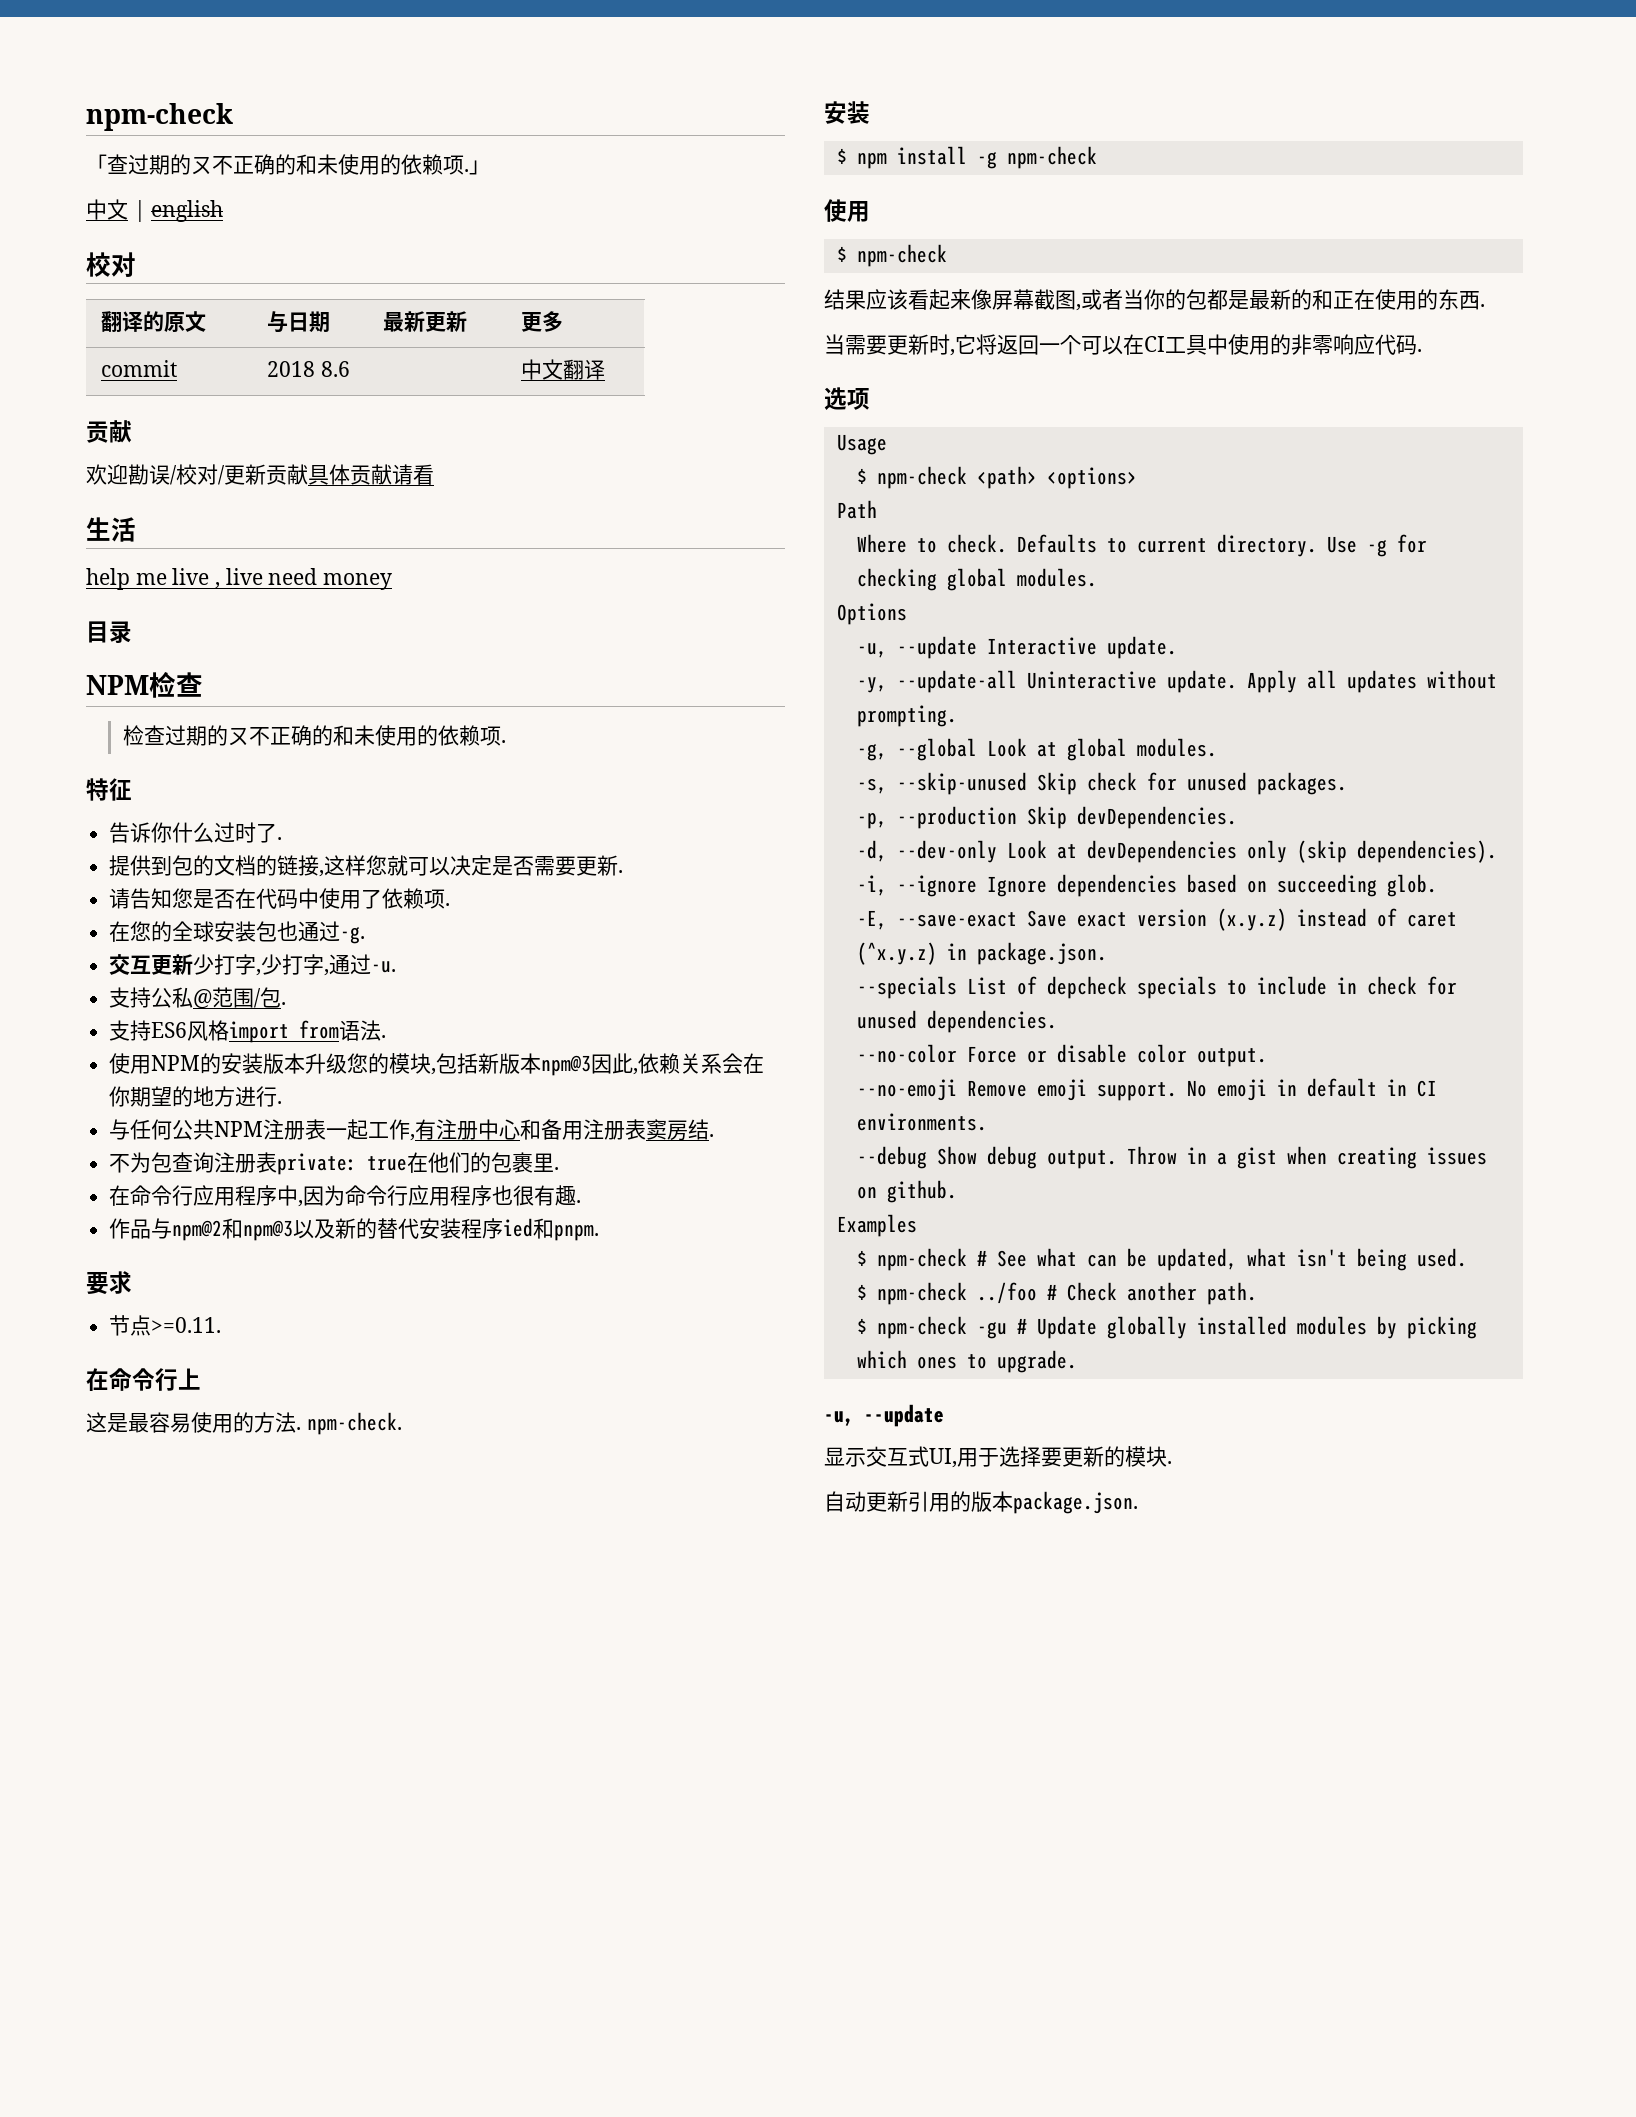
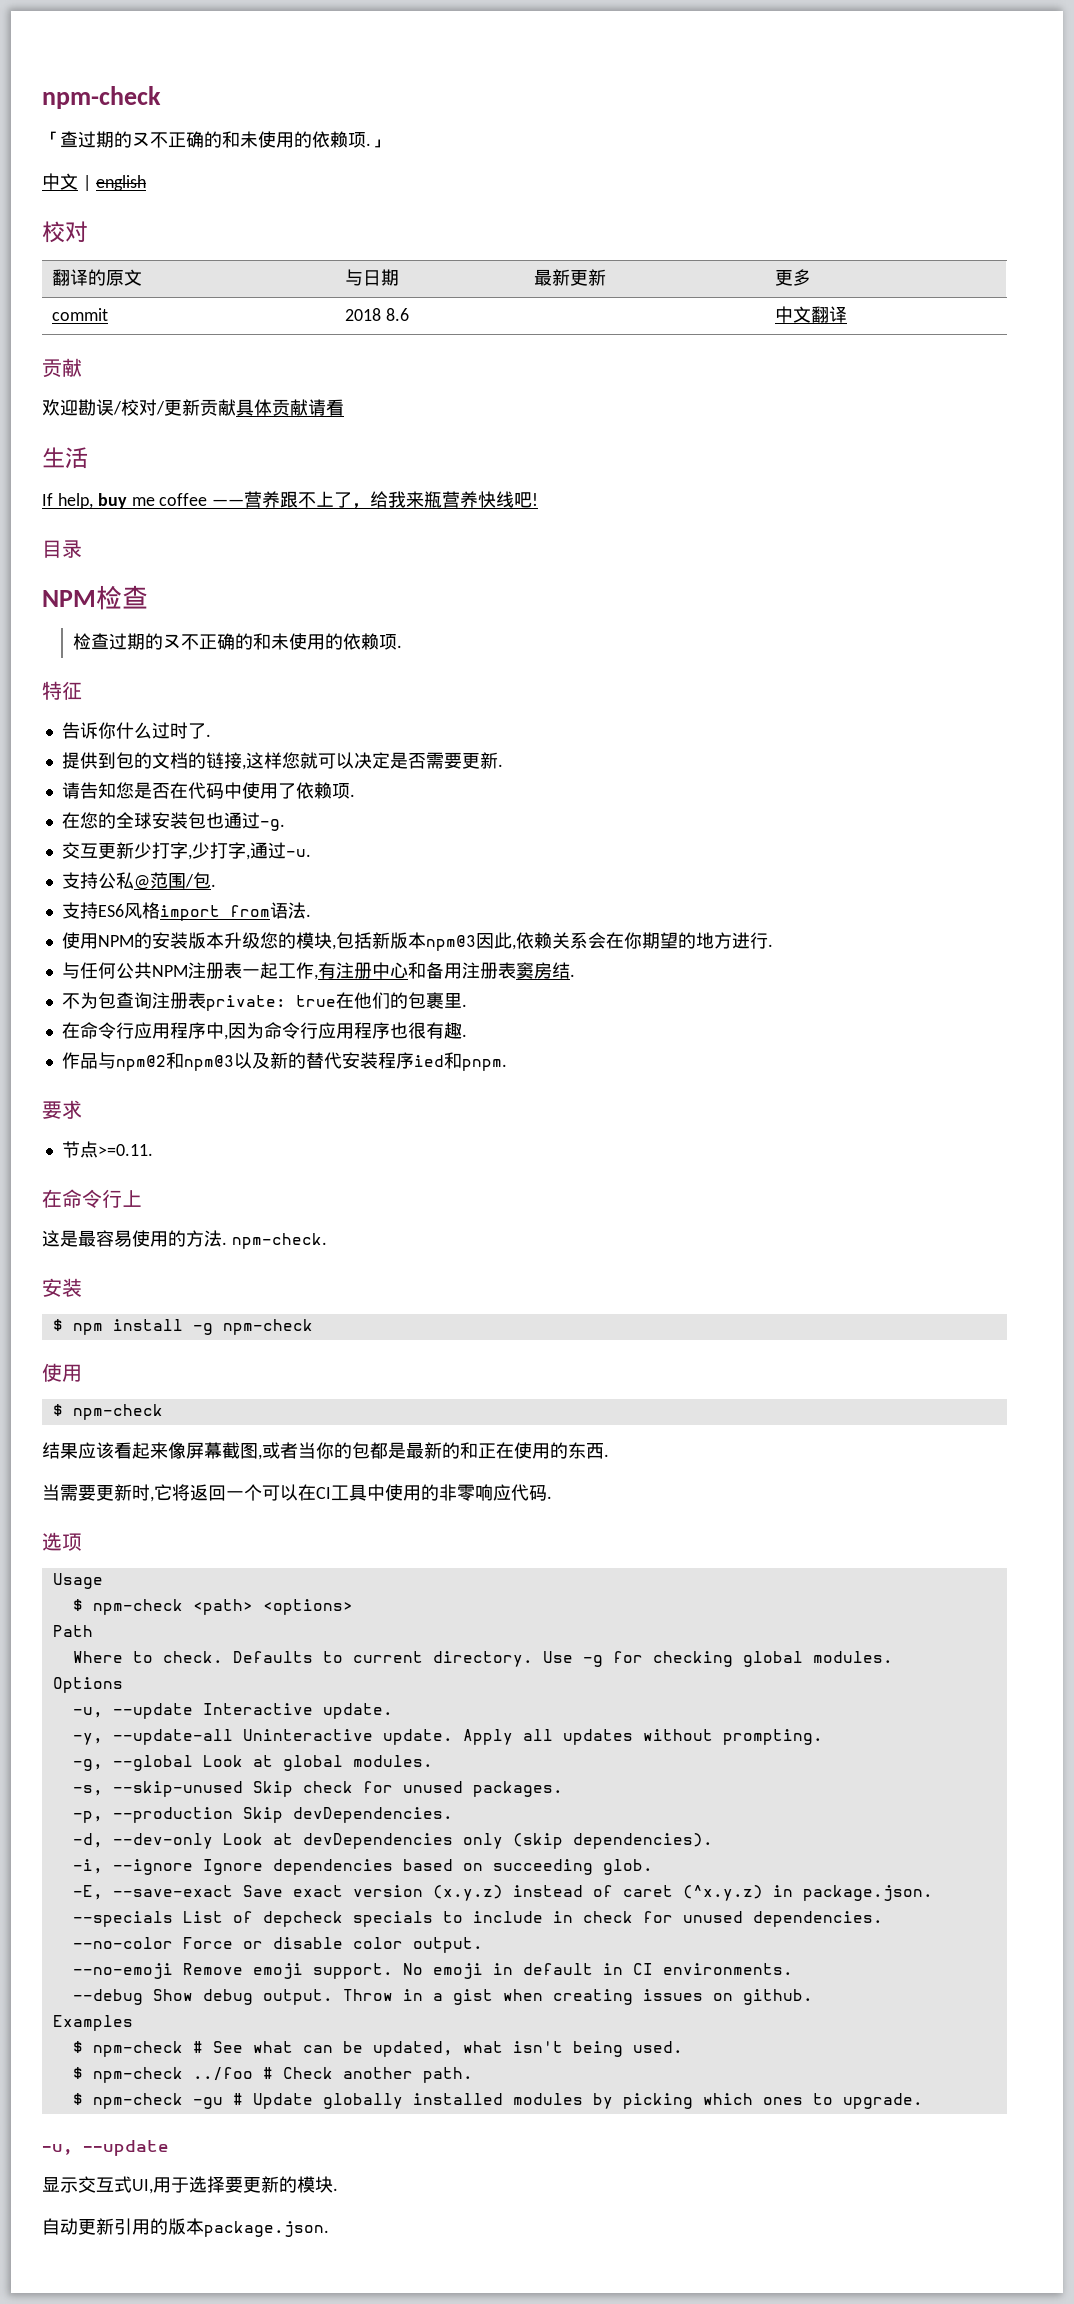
[86,568,393,590] help me live , live need money -> [42,491,539,509] If help, buy me coffee ——营养跟不上了，给我来瓶营养快线吧!

